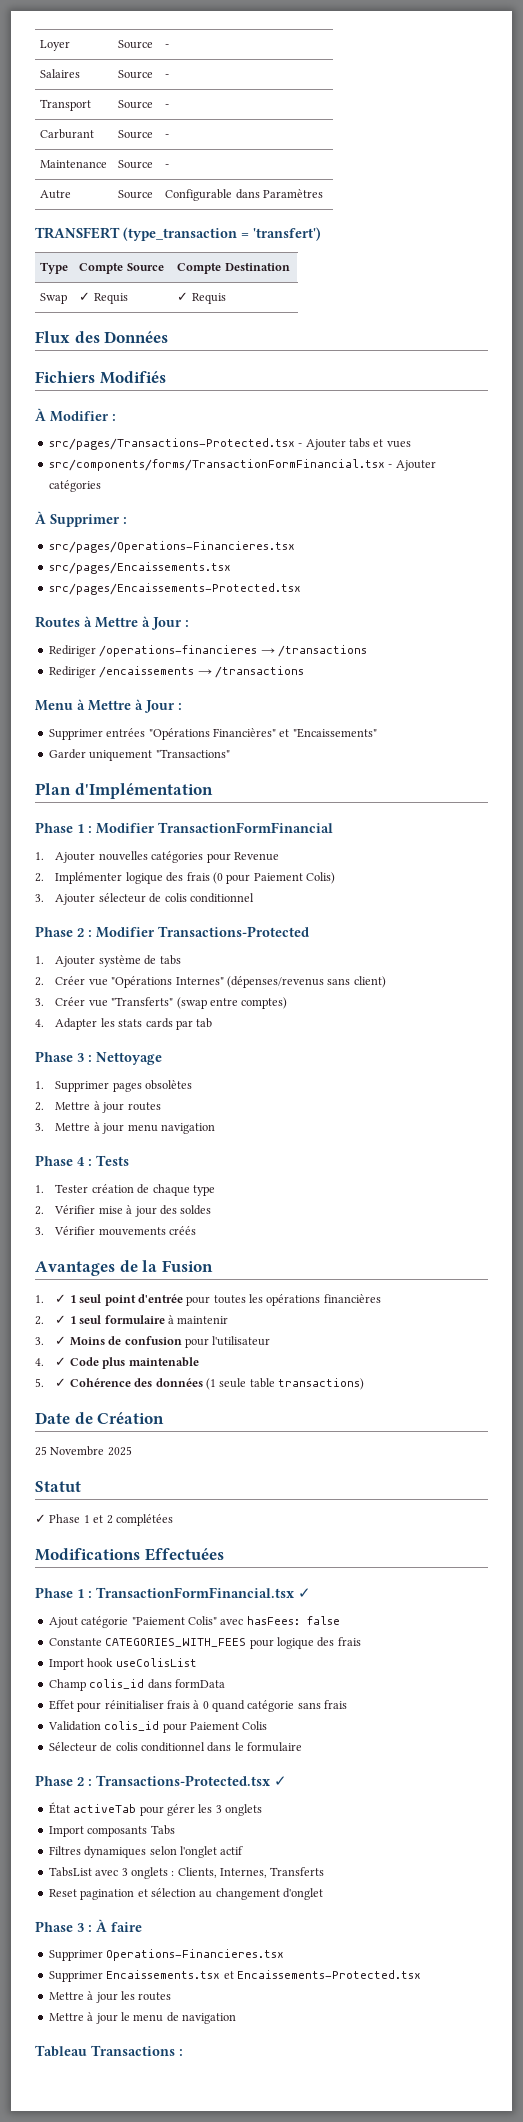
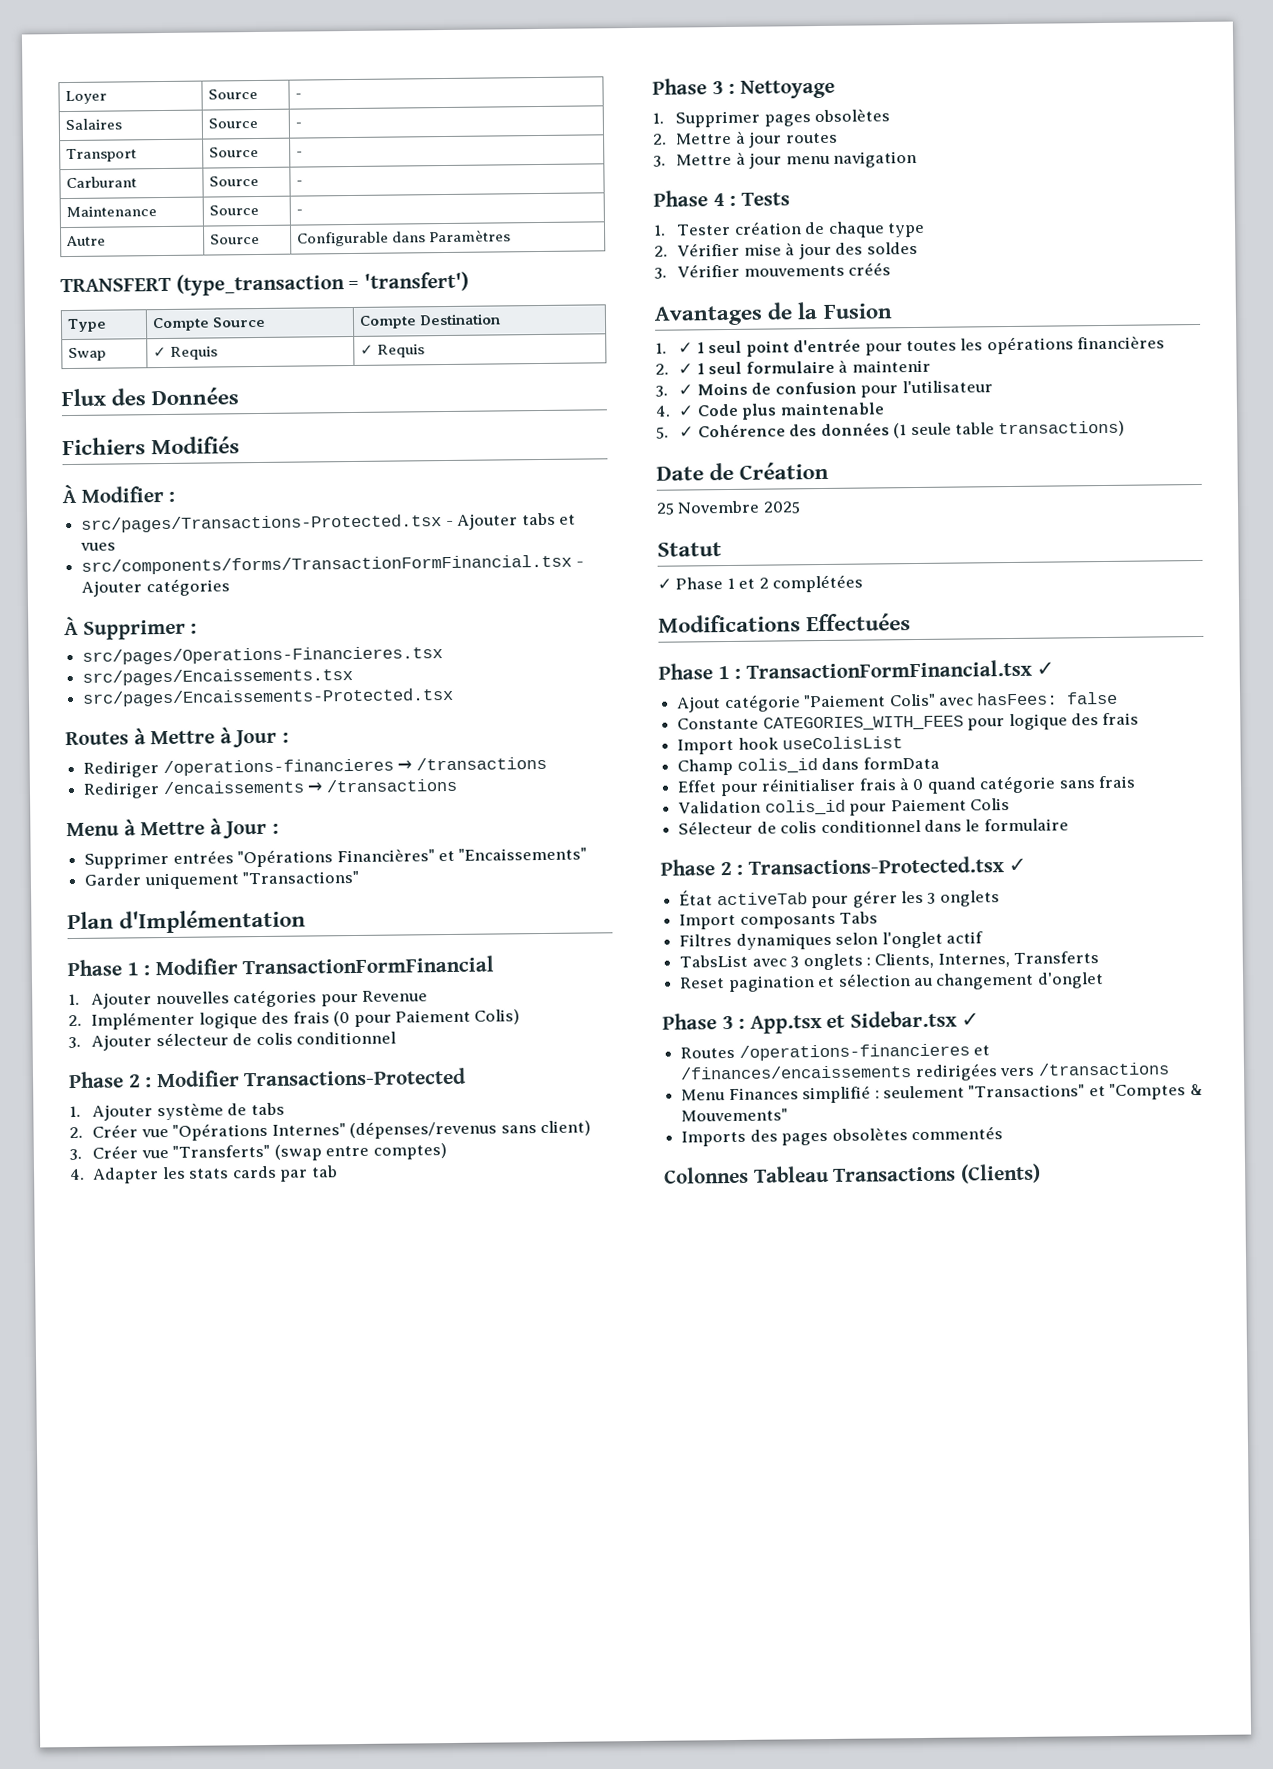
[96,1919,142,1932] [48,1949,285,1961] [48,1970,421,1982] [48,1991,172,2003] [48,2012,236,2024] À faire // Supprimer Operations-Financieres.tsx // Supprimer Encaissements.tsx et Encaissements-Protected.tsx // Mettre à jour les routes // Mettre à jour le menu de navigation // -> [749,1010,981,1034] [680,1043,991,1061] [680,1062,1170,1082] [681,1083,1204,1104] [681,1108,789,1122] [681,1126,1003,1147] [664,1166,749,1184] App.tsx et Sidebar.tsx ✓ // Routes /operations-financieres et /finances/encaissements redirigées vers /transactions // Menu Finances simplifié : seulement "Transactions" et "Comptes & Mouvements" // Imports des pages obsolètes commentés // Colonnes
[179,2049,183,2056] : -> [960,1163,1041,1184] (Clients)

